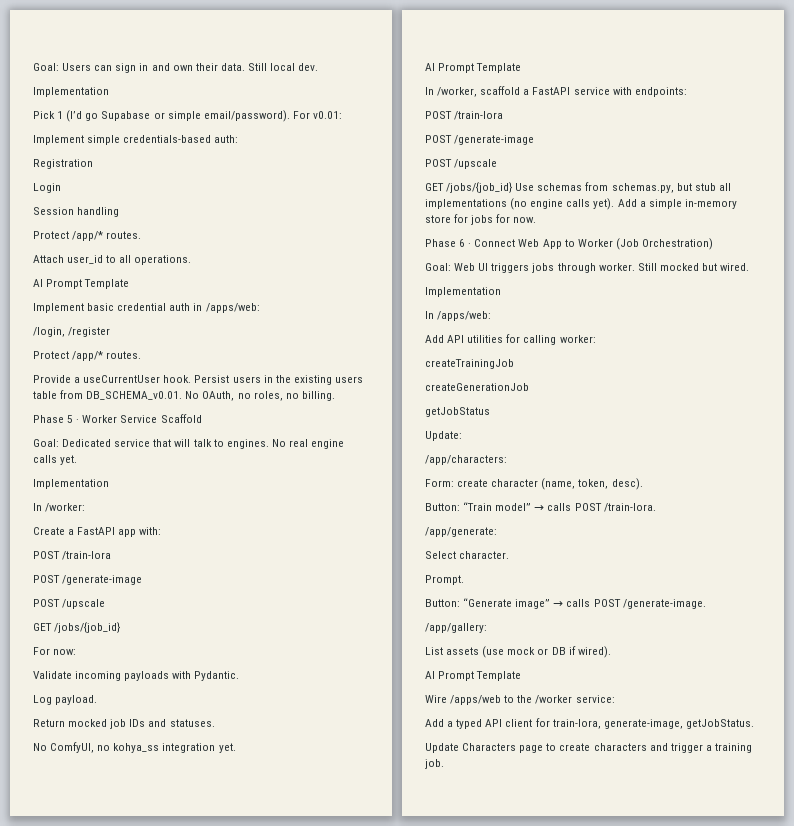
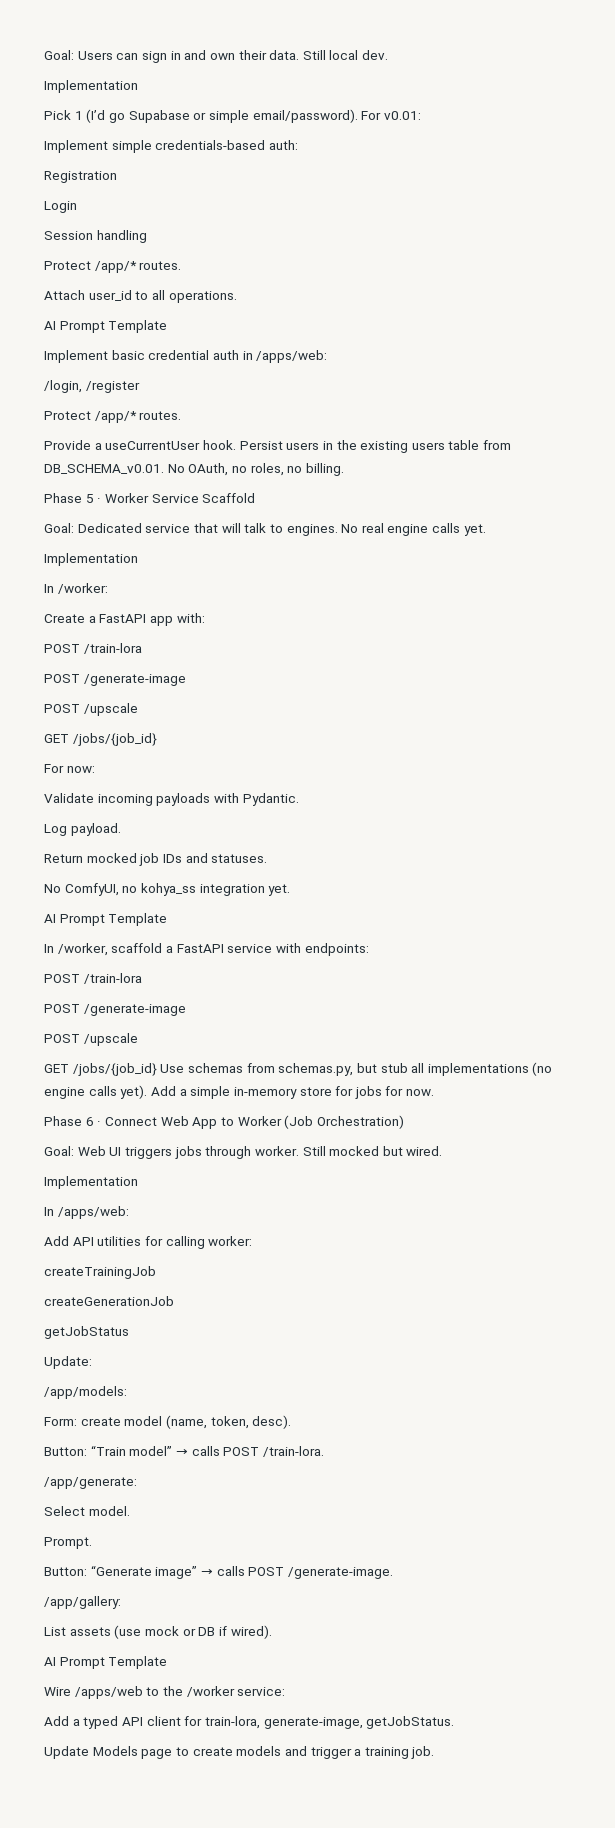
[425,455,507,465] /app/characters: -> [44,1386,127,1399] /app/models:
[491,479,539,487] character -> [124,1416,163,1426] model
[459,551,510,559] character. -> [88,1506,130,1516] model.
[462,743,517,751] Characters -> [92,1746,138,1756] Models
[593,743,647,751] characters -> [236,1746,282,1756] models

